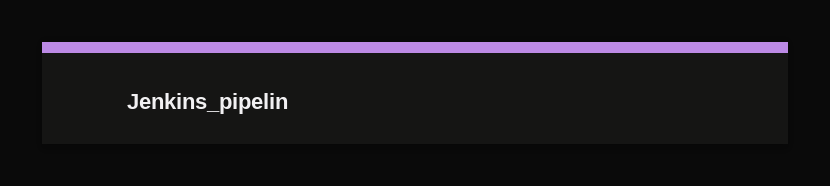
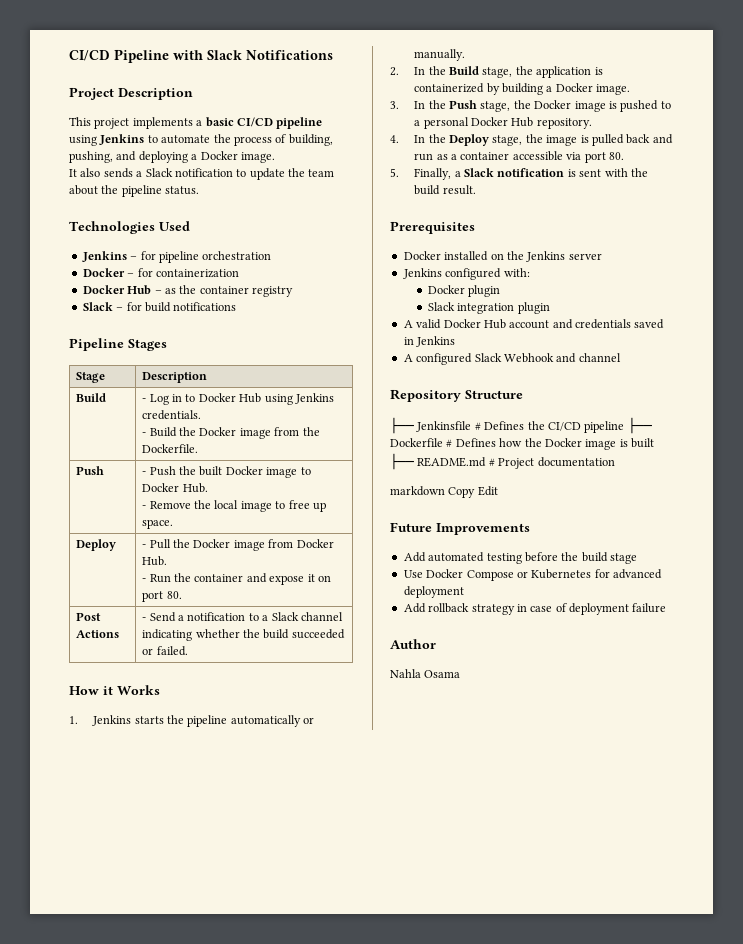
[127,93,288,114] Jenkins_pipelin -> [69,49,333,63] [69,87,193,100] [69,117,323,129] [69,134,333,146] [69,151,275,163] [69,168,335,180] [69,185,200,197] [69,221,190,234] [81,251,272,263] [82,268,239,278] [82,285,293,297] [82,302,237,312] [69,338,167,351] [76,372,106,383] [142,372,208,383] [76,393,107,402] [142,393,334,405] [142,410,202,420] [142,427,320,439] [142,444,199,453] [76,466,105,475] [142,466,311,478] [142,483,208,493] [142,500,326,512] [142,519,174,529] [76,539,117,551] [142,539,334,551] [142,556,168,566] [142,573,331,585] [142,591,182,602] [76,612,102,621] [76,630,120,638] [142,612,343,622] [142,629,345,641] [142,646,188,656] [69,685,160,695] [69,715,315,727] [414,49,466,61] [390,66,603,78] [414,83,631,95] [390,100,671,112] [414,117,592,129] [390,134,673,146] [414,151,624,163] [390,168,648,180] [414,185,476,195] [390,221,475,234] [403,251,602,262] [402,268,530,280] [428,285,501,297] [428,302,550,314] [403,319,665,329] [403,336,456,347] [403,353,621,365] [390,389,523,402] [390,417,652,434] [390,438,654,450] [390,453,615,470] [390,486,498,498] [390,522,530,535] [403,552,637,564] [403,569,662,581] [403,586,464,598] [403,603,667,615] [390,639,436,649] [390,669,461,678] CI/CD Pipeline with Slack Notifications // Project Description // This project implements a basic CI/CD pipeline using Jenkins to automate the process of building, pushing, and deploying a Docker image. // It also sends a Slack notification to update the team about the pipeline status. // Technologies Used // Jenkins – for pipeline orchestration // Docker – for containerization // Docker Hub – as the container registry // Slack – for build notifications // Pipeline Stages // Stage | Description // Build | - Log in to Docker Hub using Jenkins credentials. // - Build the Docker image from the Dockerfile. // Push | - Push the built Docker image to Docker Hub. // - Remove the local image to free up space. // Deploy | - Pull the Docker image from Docker Hub. // - Run the container and expose it on port 80. // Post Actions | - Send a notification to a Slack channel indicating whether the build succeeded or failed. // How it Works // 1. Jenkins starts the pipeline automatically or manually. // 2. In the Build stage, the application is containerized by building a Docker image. // 3. In the Push stage, the Docker image is pushed to a personal Docker Hub repository. // 4. In the Deploy stage, the image is pulled back and run as a container accessible via port 80. // 5. Finally, a Slack notification is sent with the build result. // Prerequisites // Docker installed on the Jenkins server // Jenkins configured with: // Docker plugin // Slack integration plugin // A valid Docker Hub account and credentials saved in Jenkins // A configured Slack Webhook and channel // Repository Structure // ├── Jenkinsfile # Defines the CI/CD pipeline ├── Dockerfile # Defines how the Docker image is built ├── README.md # Project documentation // markdown Copy Edit // Future Improvements // Add automated testing before the build stage // Use Docker Compose or Kubernetes for advanced deployment // Add rollback strategy in case of deployment failure // Author // Nahla Osama

